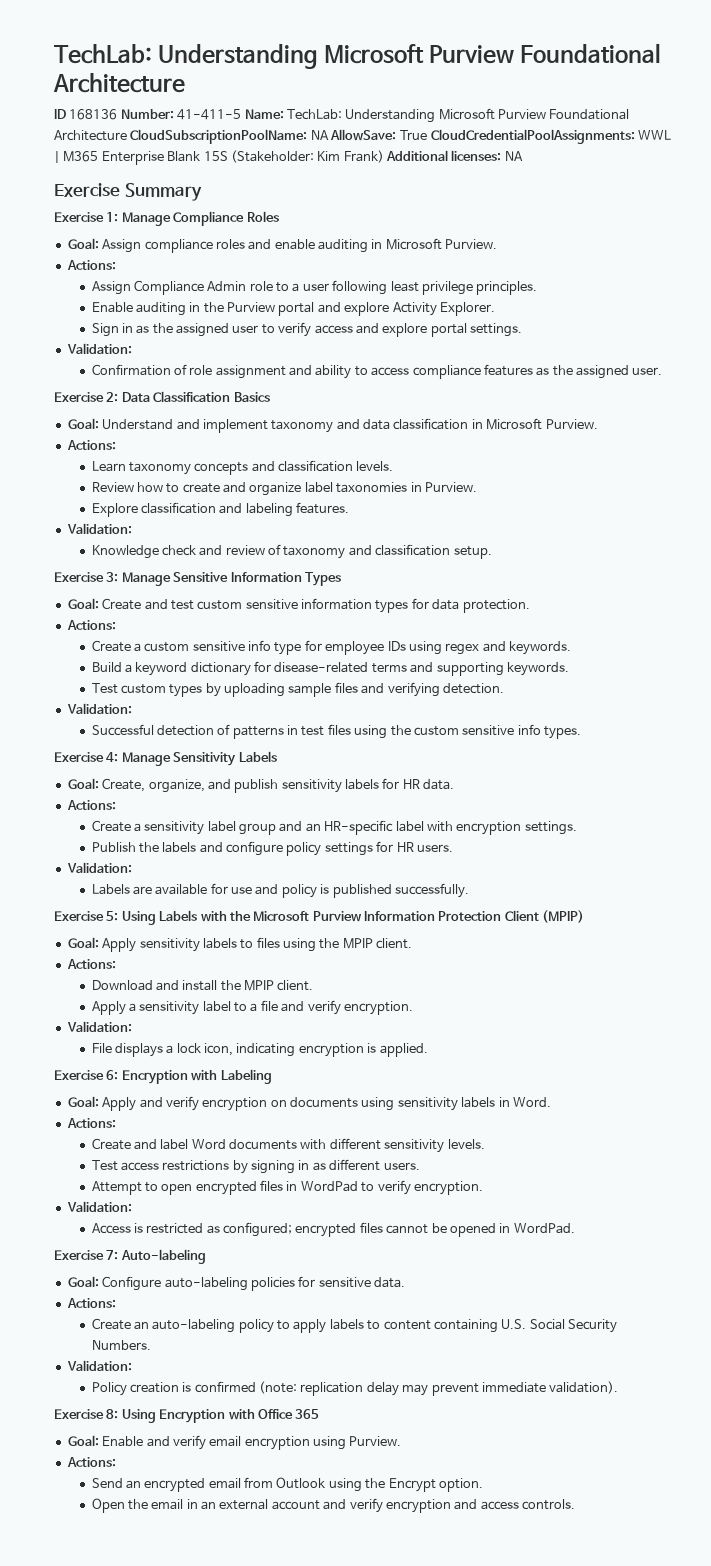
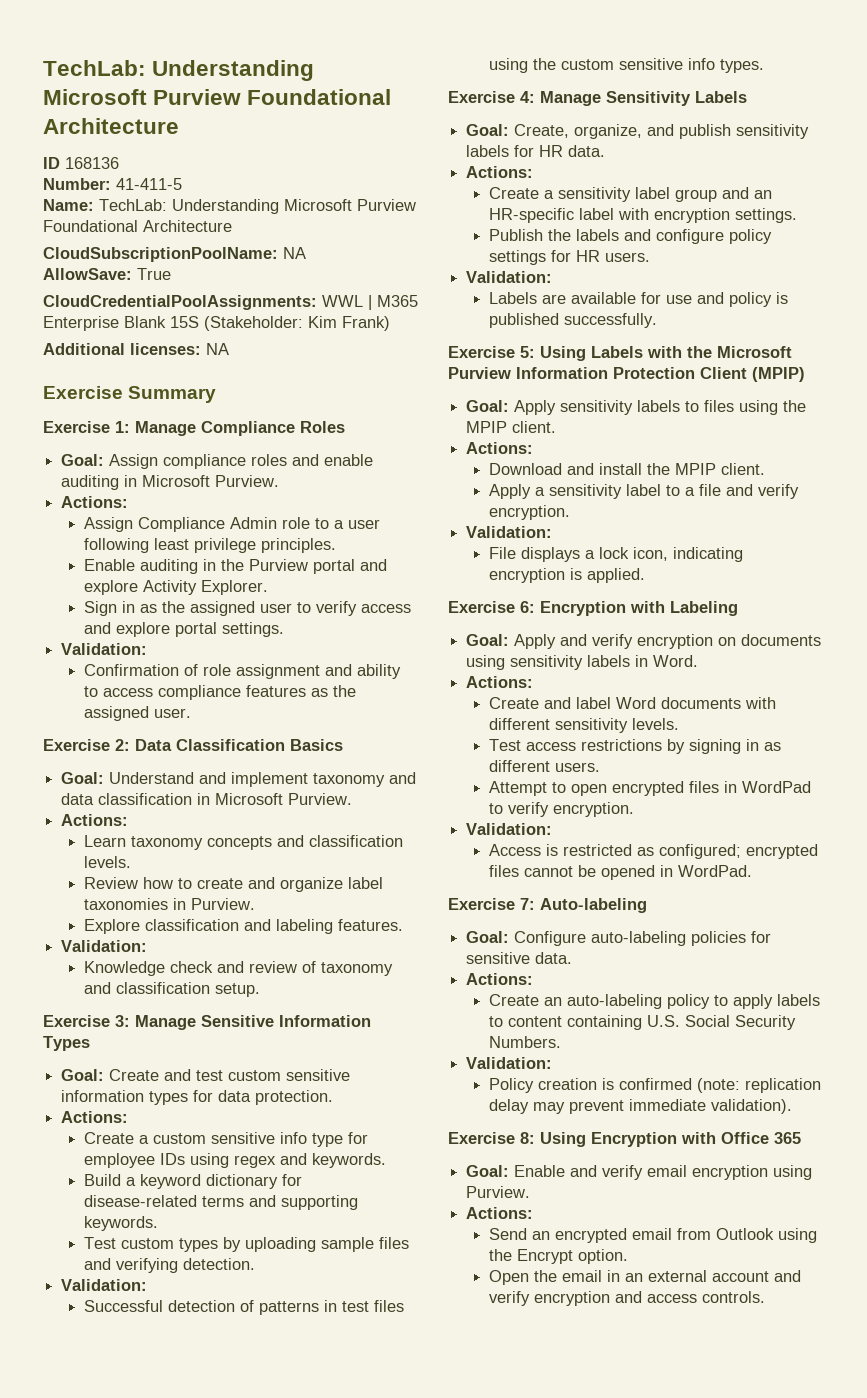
(118, 114) none -> (119, 163) //
(242, 114) none -> (182, 184) //
(127, 135) none -> (232, 226) //
(329, 135) none -> (306, 253) //
(428, 135) none -> (171, 274) //
(384, 156) none -> (390, 323) //

